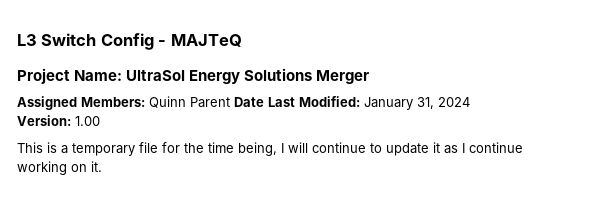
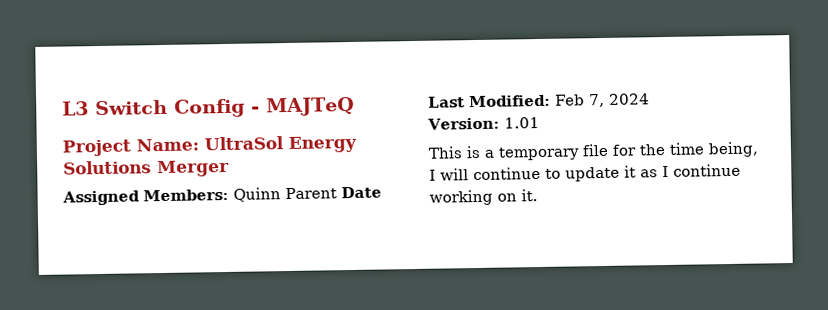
[364,97,434,110] January 31, -> [555,93,605,108] Feb 7,
[75,116,100,126] 1.00 -> [503,117,540,129] 1.01

